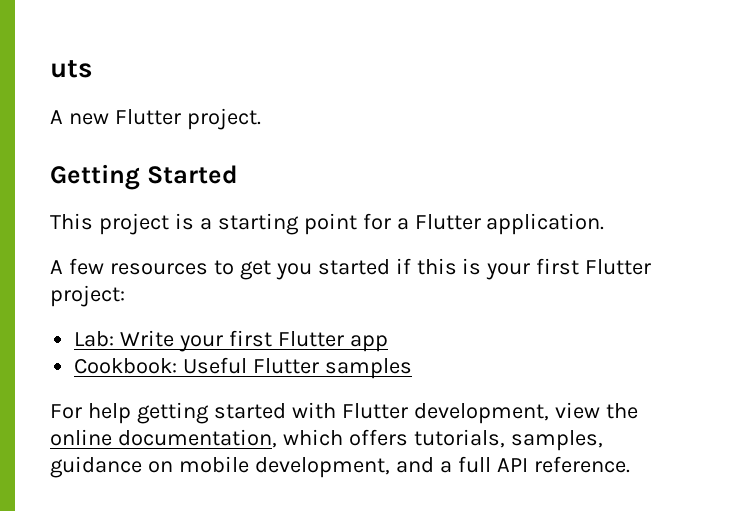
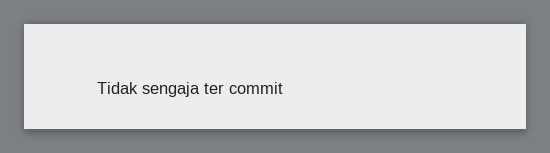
[50,60,93,78] [50,108,261,130] [50,164,238,190] [50,213,605,235] [50,258,652,280] [50,285,125,307] [74,330,388,352] [74,357,413,379] [50,402,638,424] [50,429,603,451] [50,456,630,478] uts // A new Flutter project. // Getting Started // This project is a starting point for a Flutter application. // A few resources to get you started if this is your first Flutter project: // Lab: Write your first Flutter app // Cookbook: Useful Flutter samples // For help getting started with Flutter development, view the online documentation, which offers tutorials, samples, guidance on mobile development, and a full API reference. -> [97,82,283,97] Tidak sengaja ter commit

